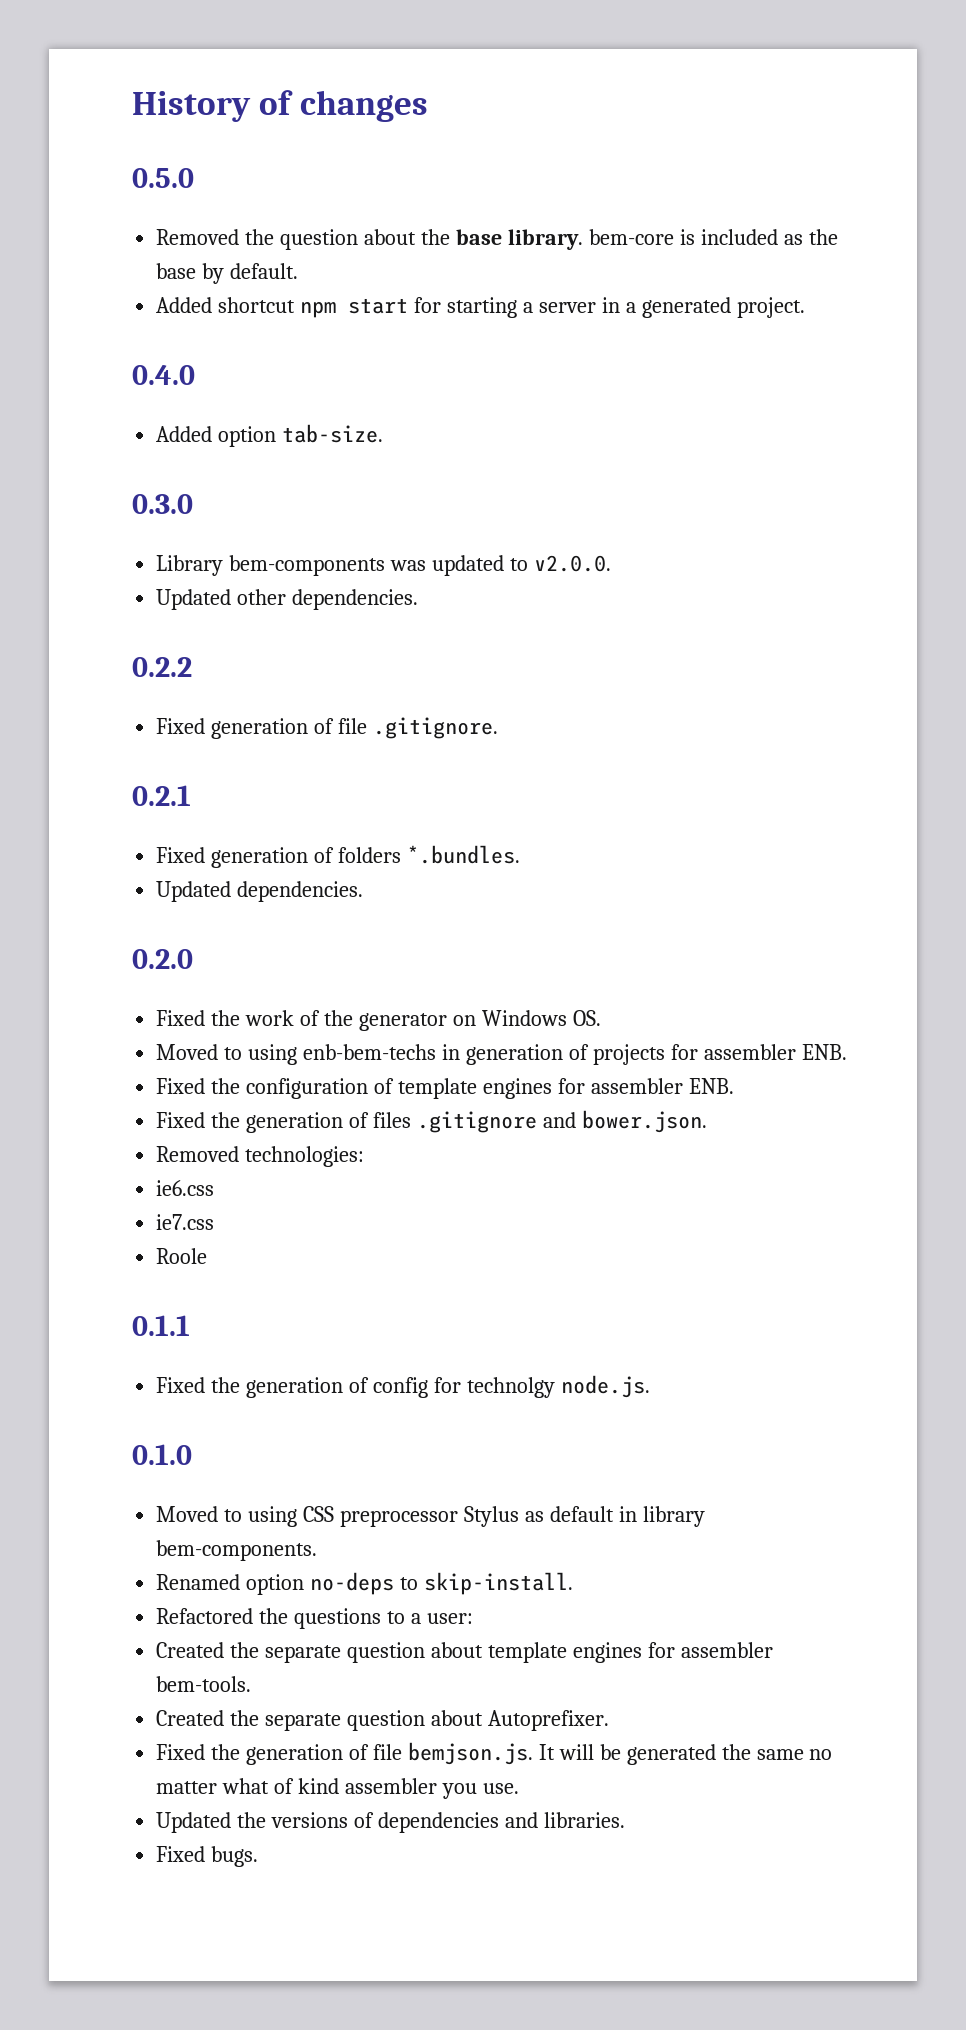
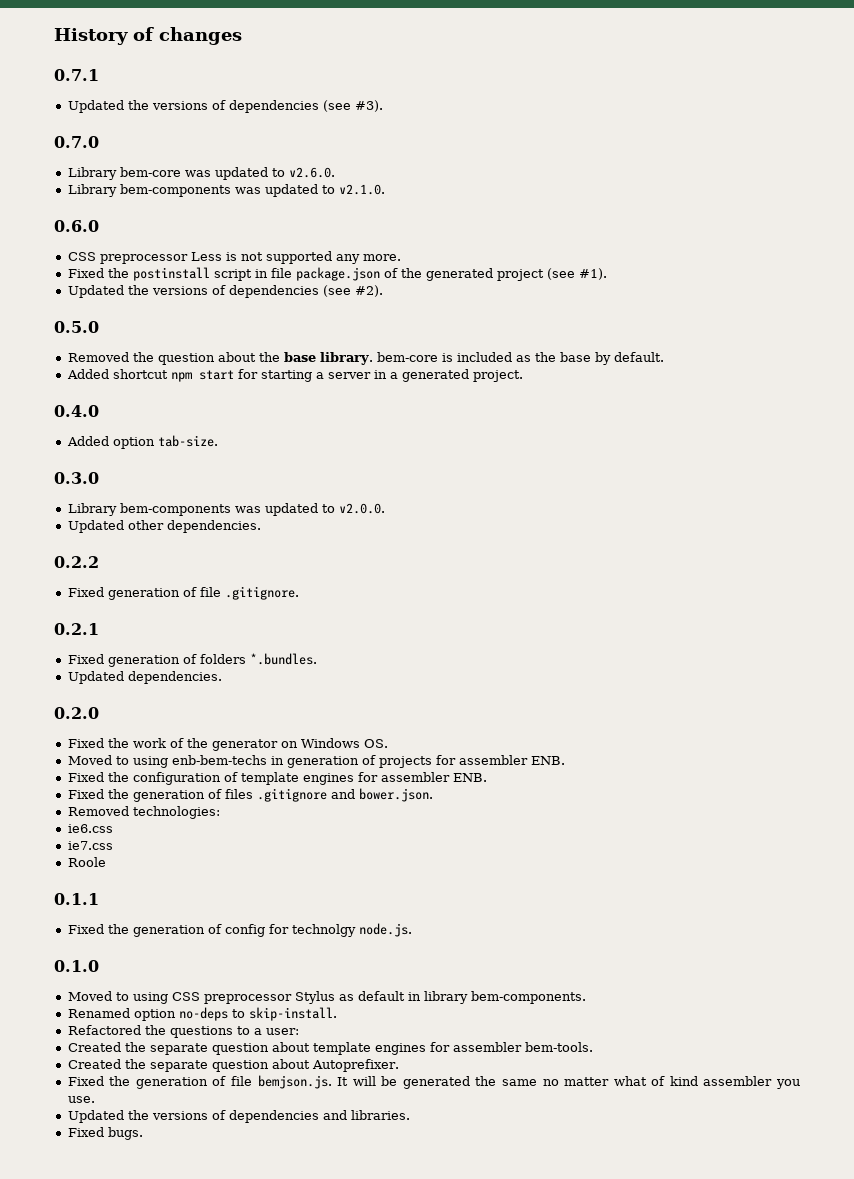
(428, 106) none -> [54,69,99,81] [67,100,383,113] [54,136,99,148] [67,167,335,180] [67,184,385,197] [54,220,99,232] [67,251,401,264] [67,267,607,281] [67,285,383,298] // 0.7.1 // Updated the versions of dependencies (see #3). // 0.7.0 // Library bem-core was updated to v2.6.0. // Library bem-components was updated to v2.1.0. // 0.6.0 // CSS preprocessor Less is not supported any more. // Fixed the postinstall script in file package.json of the generated project (see #1). // Updated the versions of dependencies (see #2).

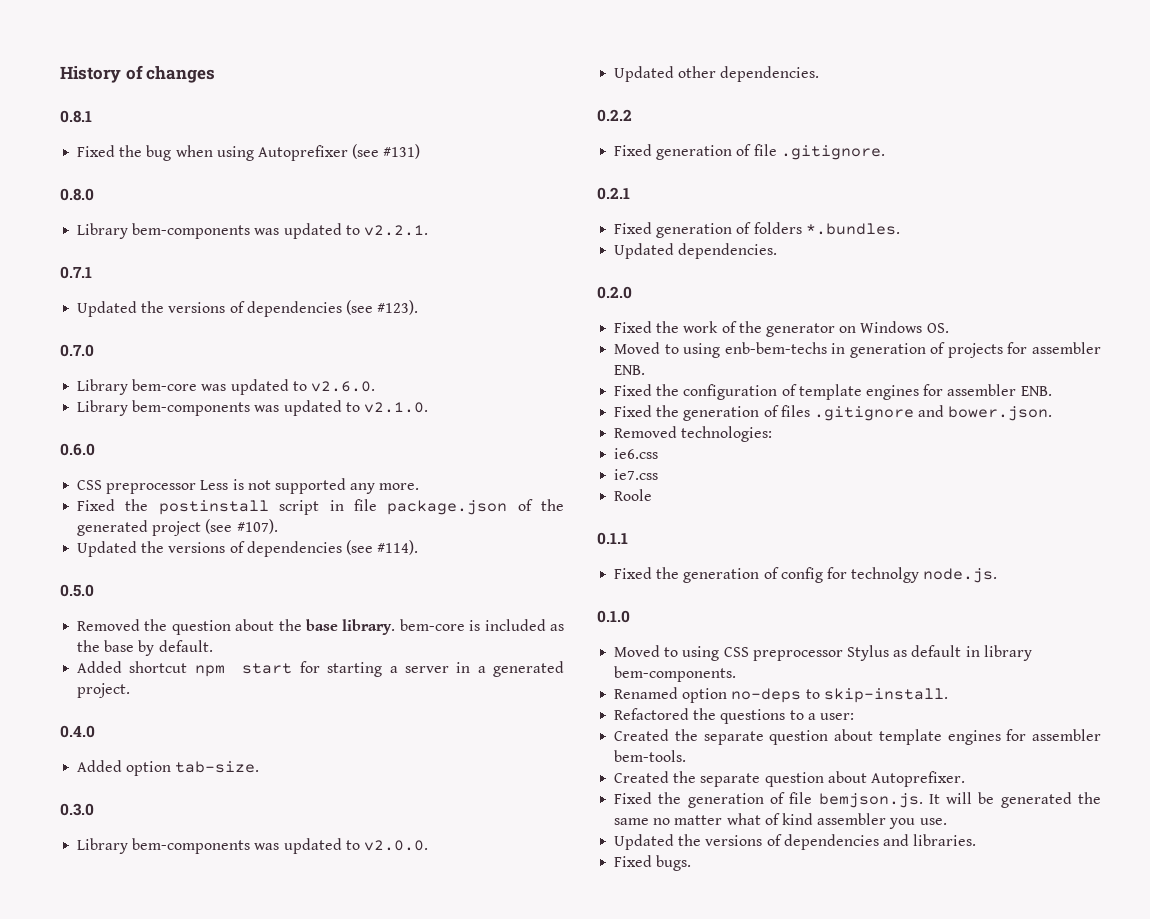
(242, 36) none -> [60,110,92,123] [77,144,421,161] [60,188,94,201] [77,223,428,239] // 0.8.1 // Fixed the bug when using Autoprefixer (see #131) // 0.8.0 // Library bem-components was updated to v2.2.1.
[354,100,383,112] #3). -> [377,300,419,315] #123).
[578,268,607,280] [67,285,383,298] #1). // Updated the versions of dependencies (see #2). -> [236,519,278,534] [77,540,419,557] #107). // Updated the versions of dependencies (see #114).

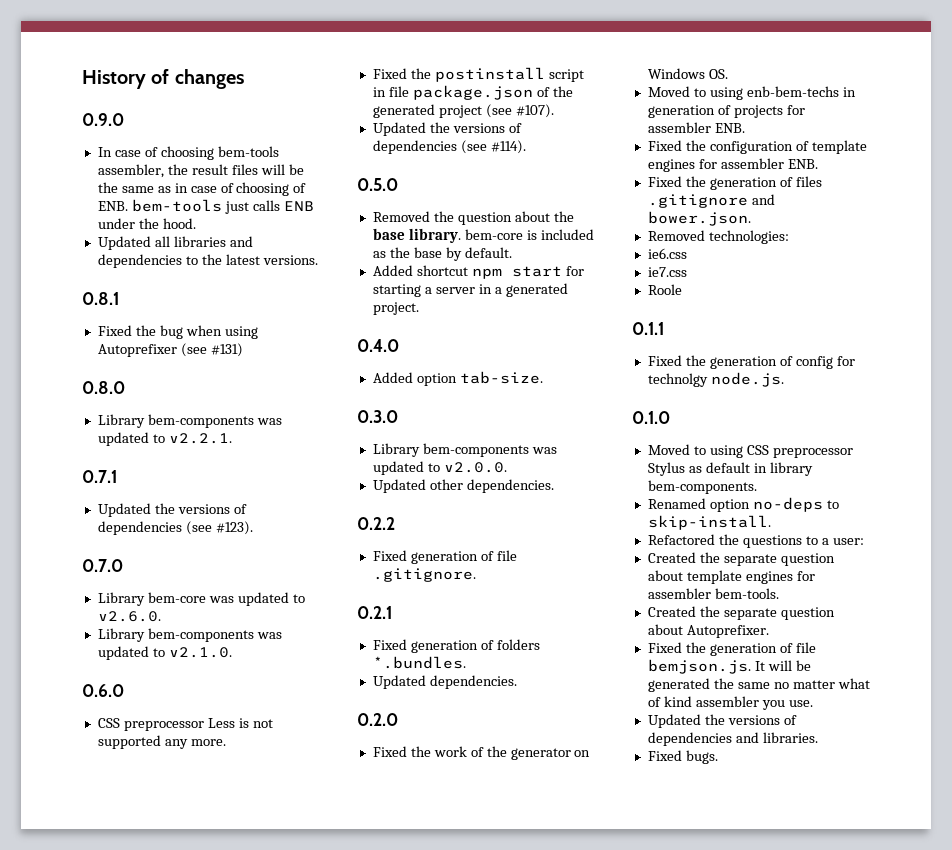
(216, 74) none -> [82,113,124,126] [97,146,279,160] [97,164,304,178] [97,182,307,196] [97,199,314,214] [97,218,196,229] [97,236,253,250] [97,254,318,268] // 0.9.0 // In case of choosing bem-tools assembler, the result files will be the same as in case of choosing of ENB. bem-tools just calls ENB under the hood. // Updated all libraries and dependencies to the latest versions.

